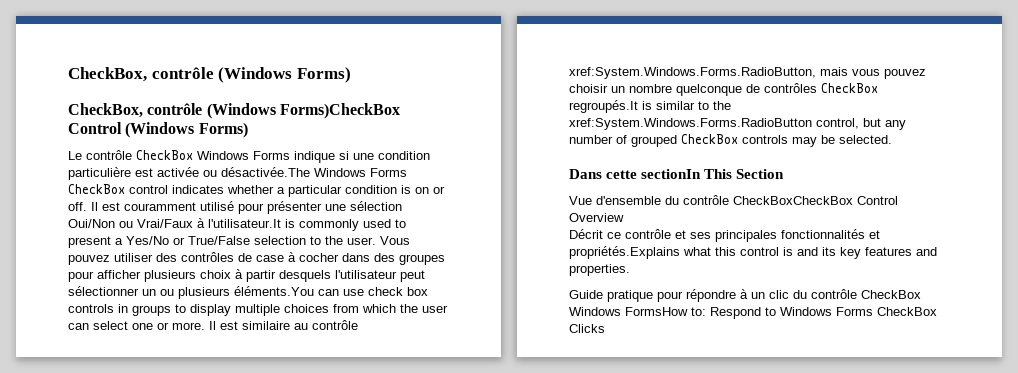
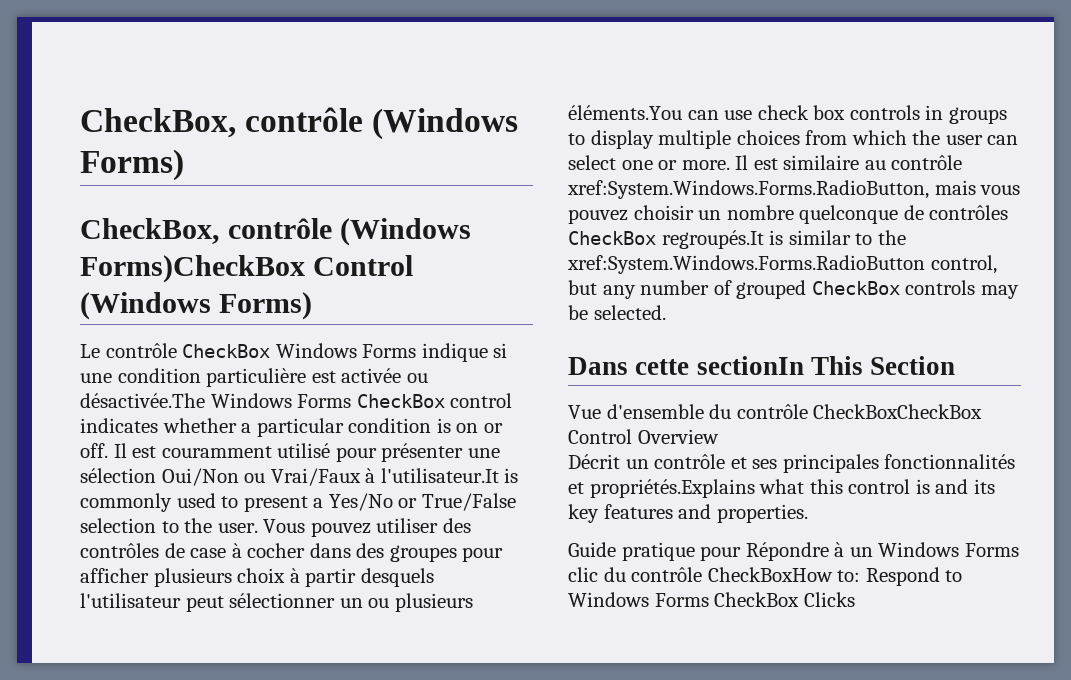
[607,232,621,239] ce -> [625,459,649,469] un
[686,289,736,302] répondre -> [745,542,829,561] Répondre
(765, 295) none -> [878,542,1019,557] Windows Forms
[861,290,921,299] [569,307,688,316] CheckBox Windows FormsHow -> [707,567,833,582] CheckBoxHow

